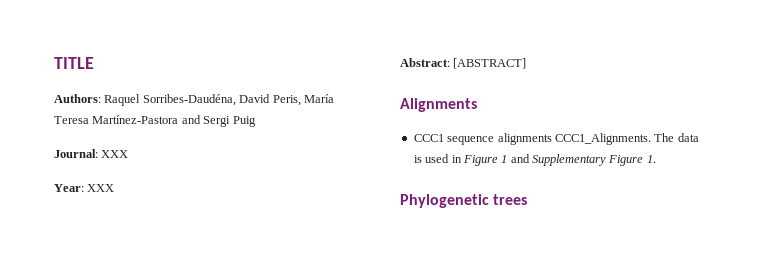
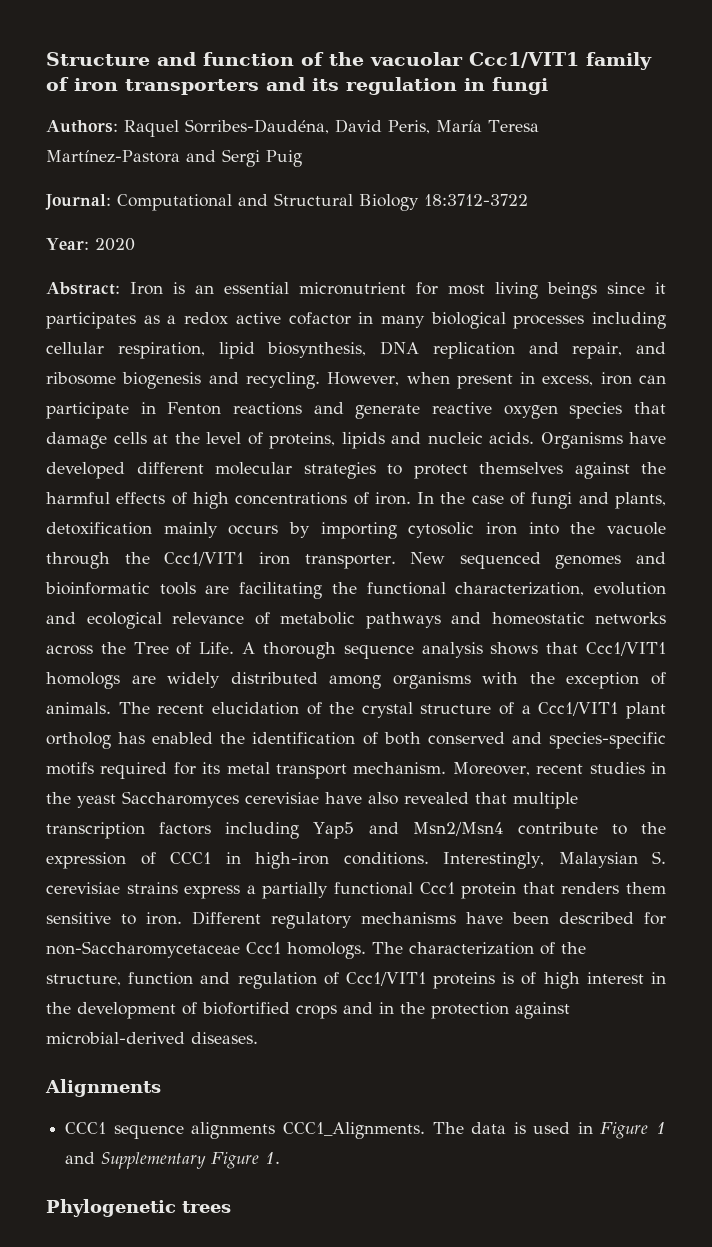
[54,57,94,69] TITLE -> [46,52,652,70] [46,77,548,95] Structure and function of the vacuolar Ccc1/VIT1 family of iron transporters and its regulation in fungi
[101,150,129,158] XXX -> [117,193,528,211] Computational and Structural Biology 18:3712-3722
[87,184,115,192] XXX -> [94,238,135,251] 2020
[453,58,527,69] [ABSTRACT] -> [130,282,666,299] [46,312,666,329] [46,341,666,359] [46,372,666,389] [46,402,666,419] [46,432,666,449] [46,462,666,479] [46,492,666,509] [46,522,666,539] [46,552,666,569] [45,582,666,599] [46,612,666,629] [46,642,666,659] [46,672,666,689] [46,702,666,719] [46,732,666,749] [46,762,666,779] [46,791,578,809] [46,822,666,839] [46,851,666,869] [46,882,667,899] [46,911,666,929] [46,941,586,959] [46,972,666,989] [46,1002,570,1019] [46,1032,258,1045] Iron is an essential micronutrient for most living beings since it participates as a redox active cofactor in many biological processes including cellular respiration, lipid biosynthesis, DNA replication and repair, and ribosome biogenesis and recycling. However, when present in excess, iron can participate in Fenton reactions and generate reactive oxygen species that damage cells at the level of proteins, lipids and nucleic acids. Organisms have developed different molecular strategies to protect themselves against the harmful effects of high concentrations of iron. In the case of fungi and plants, detoxification mainly occurs by importing cytosolic iron into the vacuole through the Ccc1/VIT1 iron transporter. New sequenced genomes and bioinformatic tools are facilitating the functional characterization, evolution and ecological relevance of metabolic pathways and homeostatic networks across the Tree of Life. A thorough sequence analysis shows that Ccc1/VIT1 homologs are widely distributed among organisms with the exception of animals. The recent elucidation of the crystal structure of a Ccc1/VIT1 plant ortholog has enabled the identification of both conserved and species-specific motifs required for its metal transport mechanism. Moreover, recent studies in the yeast Saccharomyces cerevisiae have also revealed that multiple transcription factors including Yap5 and Msn2/Msn4 contribute to the expression of CCC1 in high-iron conditions. Interestingly, Malaysian S. cerevisiae strains express a partially functional Ccc1 protein that renders them sensitive to iron. Different regulatory mechanisms have been described for non-Saccharomycetaceae Ccc1 homologs. The characterization of the structure, function and regulation of Ccc1/VIT1 proteins is of high interest in the development of biofortified crops and in the protection against microbial-derived diseases.

